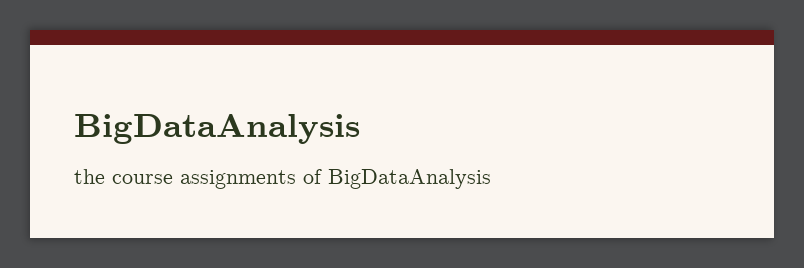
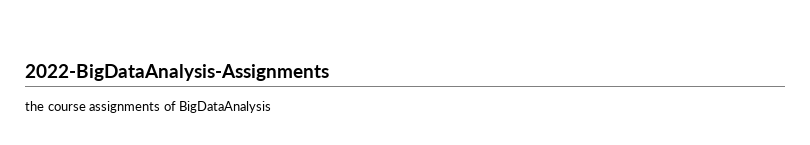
[74,114,360,144] BigDataAnalysis -> [25,64,329,81] 2022-BigDataAnalysis-Assignments

